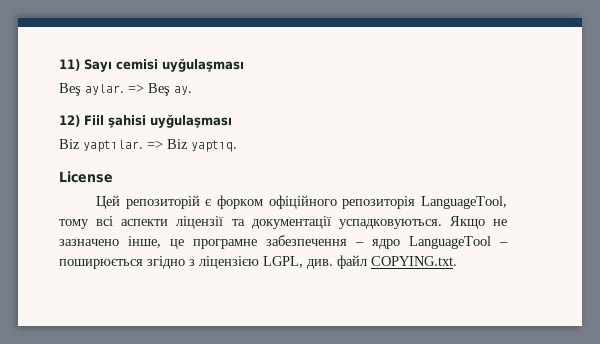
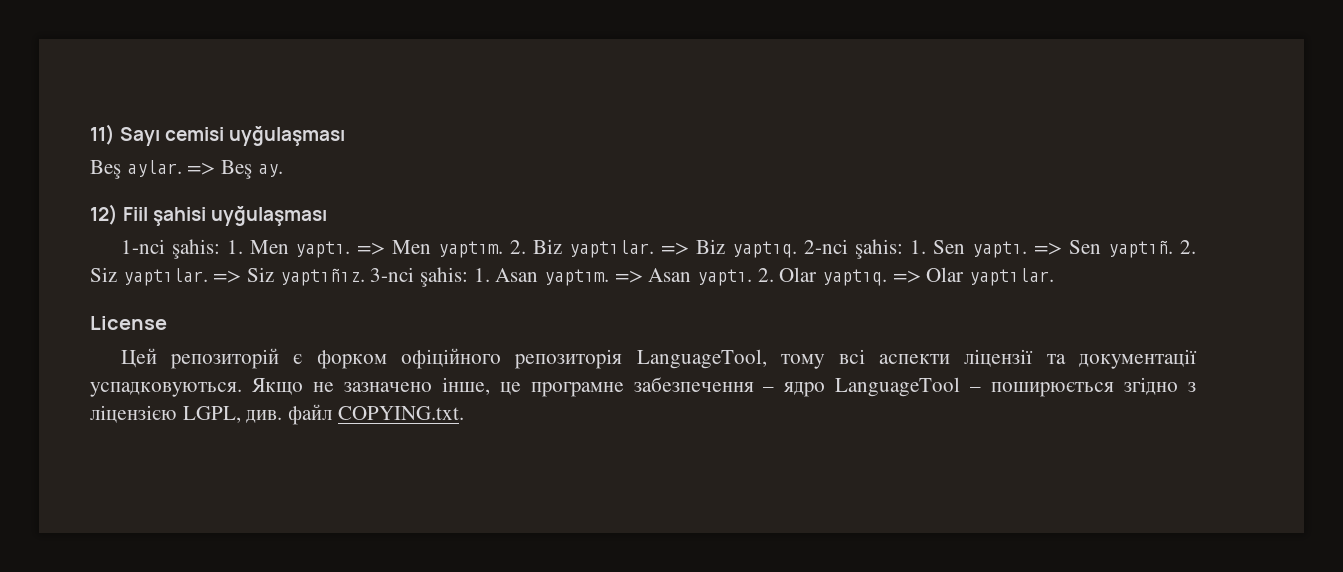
(232, 121) none -> [120,239,527,259] 1-nci şahis: 1. Men yaptı. => Men yaptım. 2.
(237, 146) none -> [804,239,1196,259] [90,267,1055,287] 2-nci şahis: 1. Sen yaptı. => Sen yaptıñ. 2. Siz yaptılar. => Siz yaptıñız. 3-nci şahis: 1. Asan yaptım. => Asan yaptı. 2. Olar yaptıq. => Olar yaptılar.

